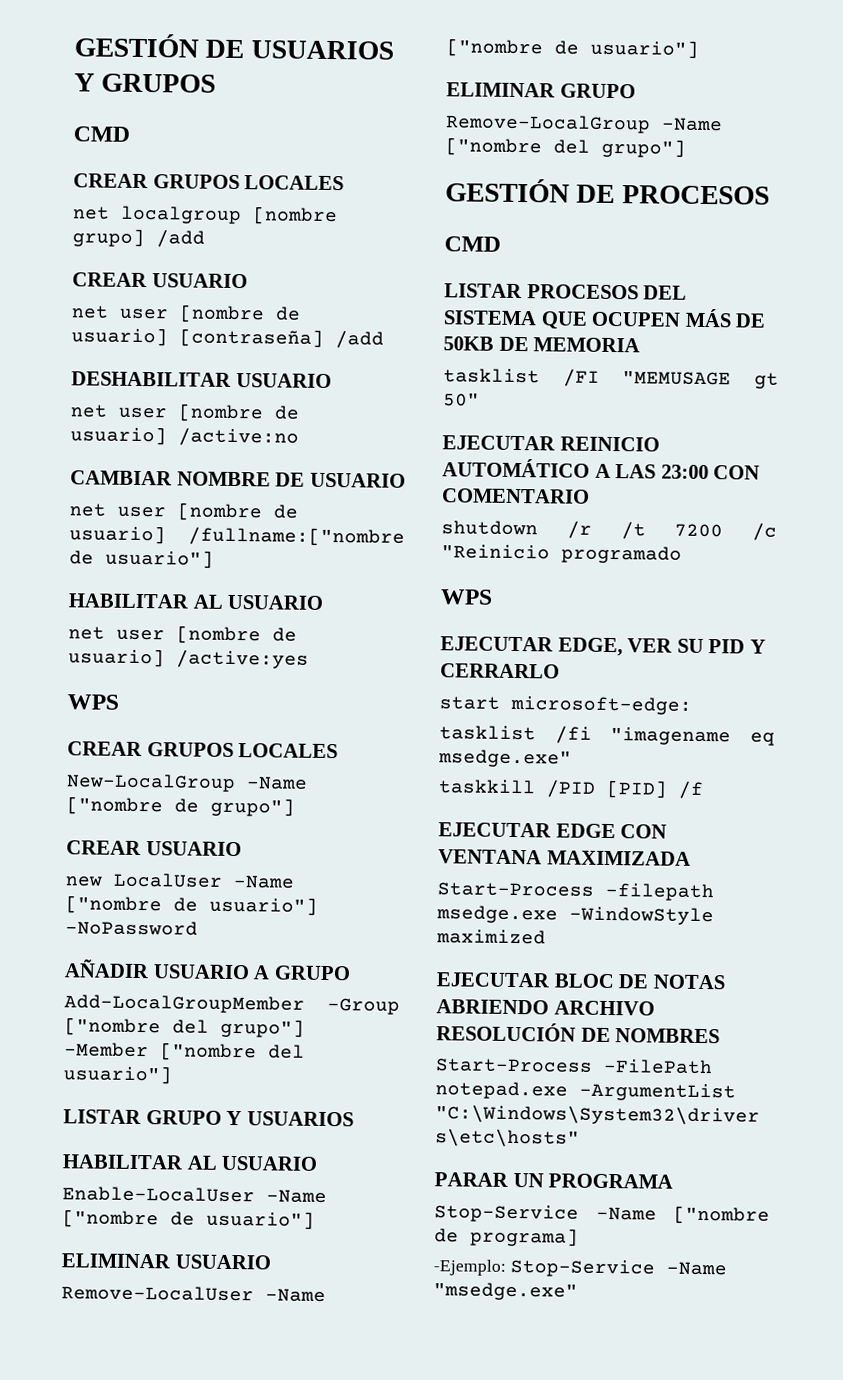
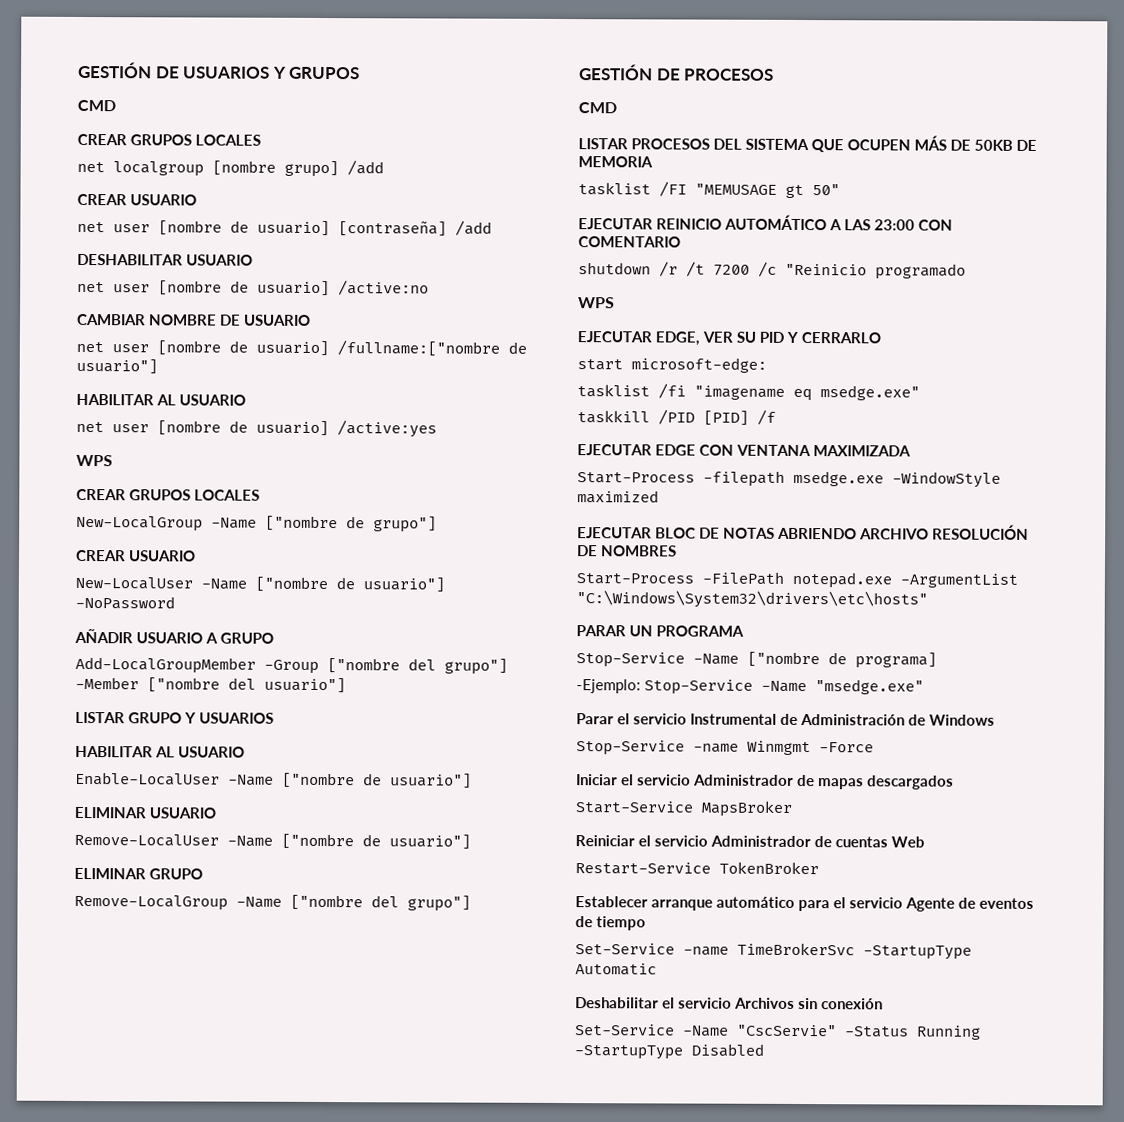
[65,872,223,888] new LocalUser -> [75,576,193,590] New-LocalUser
(578, 1291) none -> [576,713,996,726] [576,740,874,756] [576,774,955,790] [575,800,792,817] [575,835,926,848] [575,861,819,875] [575,896,1035,912] [575,916,647,931] [575,942,972,960] [575,963,657,976] [575,997,884,1010] [575,1024,981,1040] [574,1043,764,1060] // Parar el servicio Instrumental de Administración de Windows // Stop-Service -name Winmgmt -Force // Iniciar el servicio Administrador de mapas descargados // Start-Service MapsBroker // Reiniciar el servicio Administrador de cuentas Web // Restart-Service TokenBroker // Establecer arranque automático para el servicio Agente de eventos de tiempo // Set-Service -name TimeBrokerSvc -StartupType Automatic // Deshabilitar el servicio Archivos sin conexión // Set-Service -Name "CscServie" -Status Running -StartupType Disabled

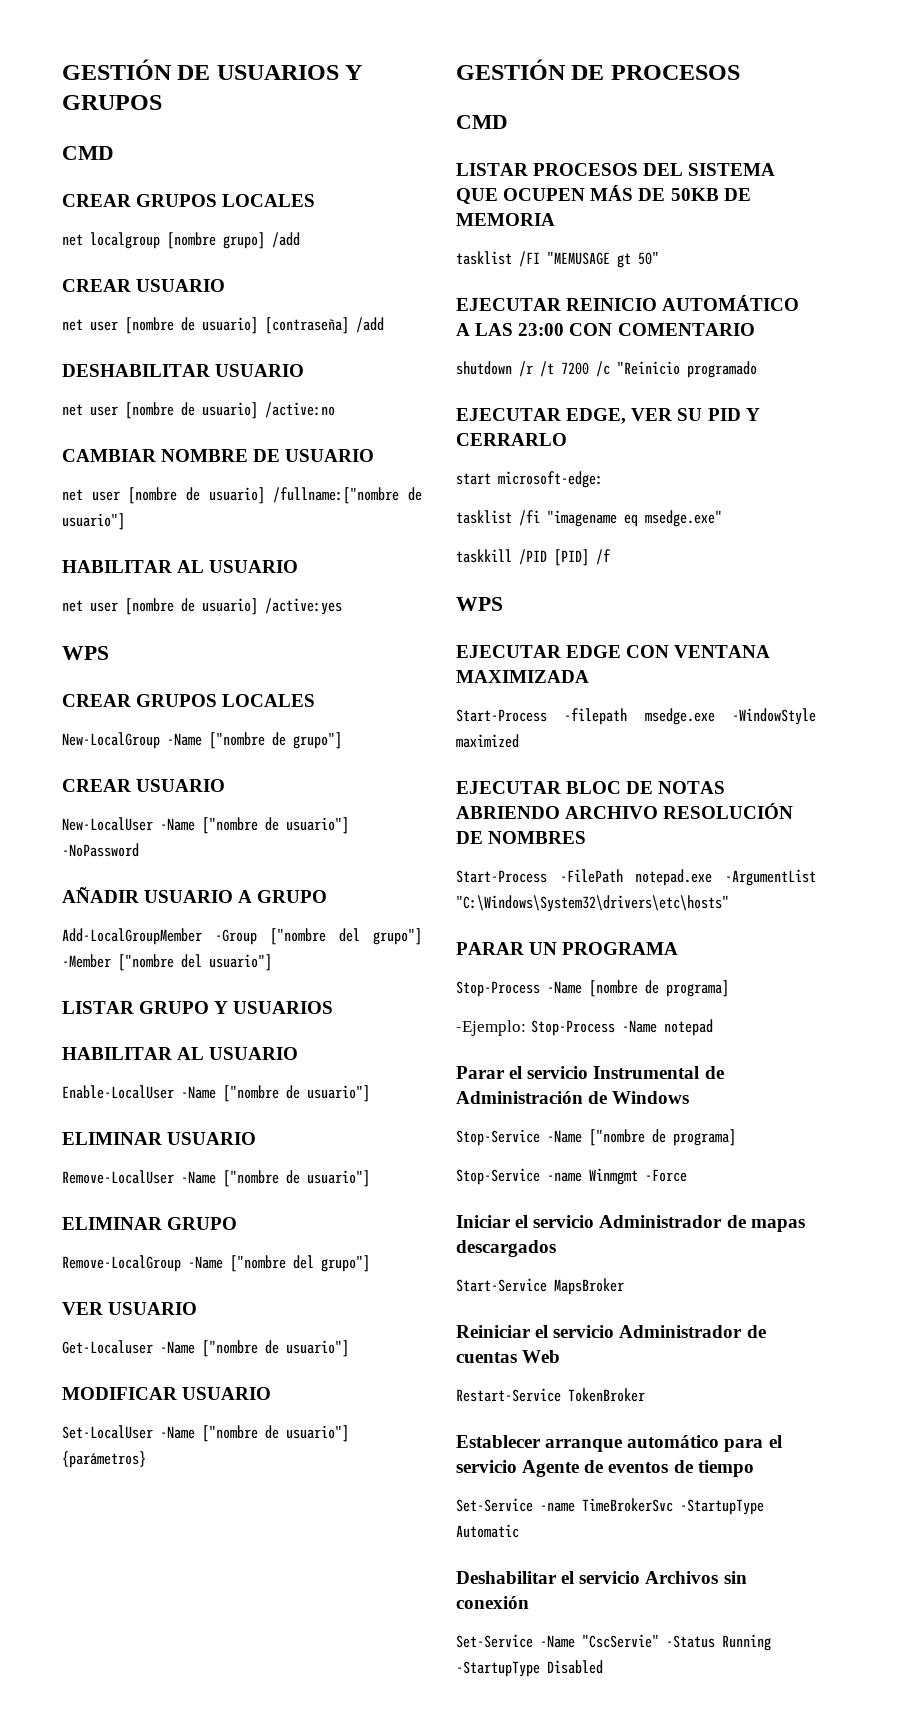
(471, 903) none -> [62,1302,198,1315] [62,1340,349,1357] [62,1387,272,1400] [62,1425,349,1442] [62,1451,146,1468] // VER USUARIO // Get-Localuser -Name ["nombre de usuario"] // MODIFICAR USUARIO // Set-LocalUser -Name ["nombre de usuario"] {parámetros}
[578,297,615,309] // WPS -> (757, 369) none
(776, 417) none -> [456,597,503,611] // WPS
[576,651,820,668] Stop-Service -Name ["nombre -> [456,980,638,997] Stop-Process -Name [nombre
[644,679,924,695] Stop-Service -Name "msedge.exe" -> [530,1019,713,1036] Stop-Process -Name notepad
(996, 720) none -> [456,1129,736,1146] // Stop-Service -Name ["nombre de programa]

